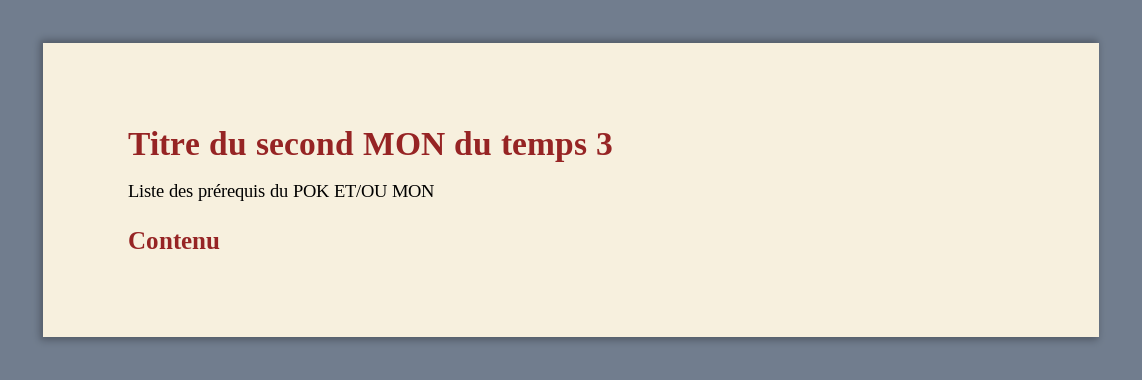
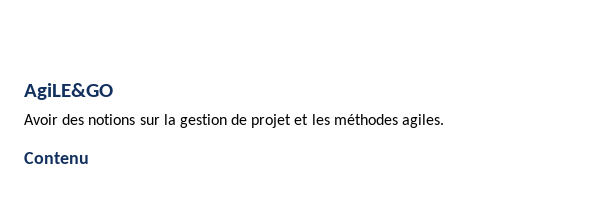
[128,131,614,162] [128,184,434,201] Titre du second MON du temps 3 // Liste des prérequis du POK ET/OU MON -> [24,83,113,100] [24,114,445,128] AgiLE&GO // Avoir des notions sur la gestion de projet et les méthodes agiles.

